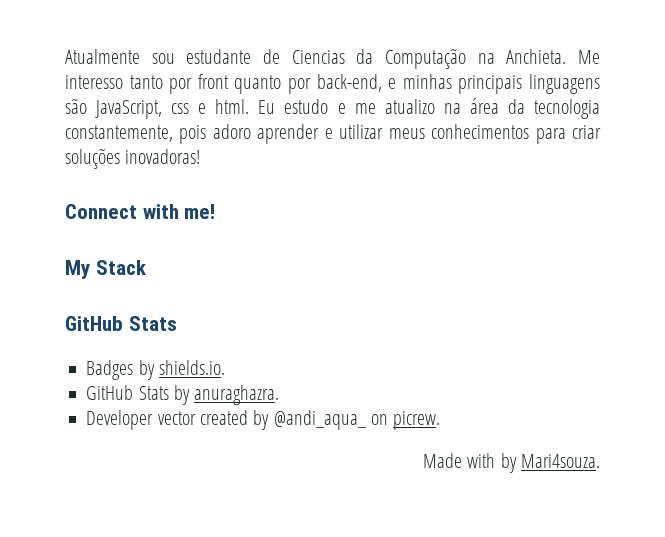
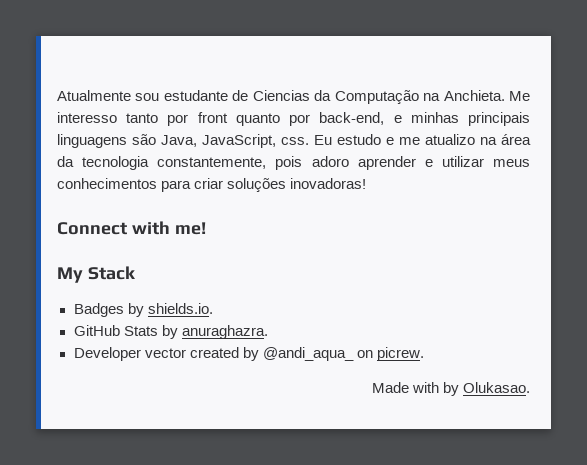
[95,99,250,119] JavaScript, css e html. -> [161,134,309,148] Java, JavaScript, css.
[65,316,177,331] // GitHub Stats -> (135, 273) none
[521,454,600,468] Mari4souza. -> [463,382,530,393] Olukasao.

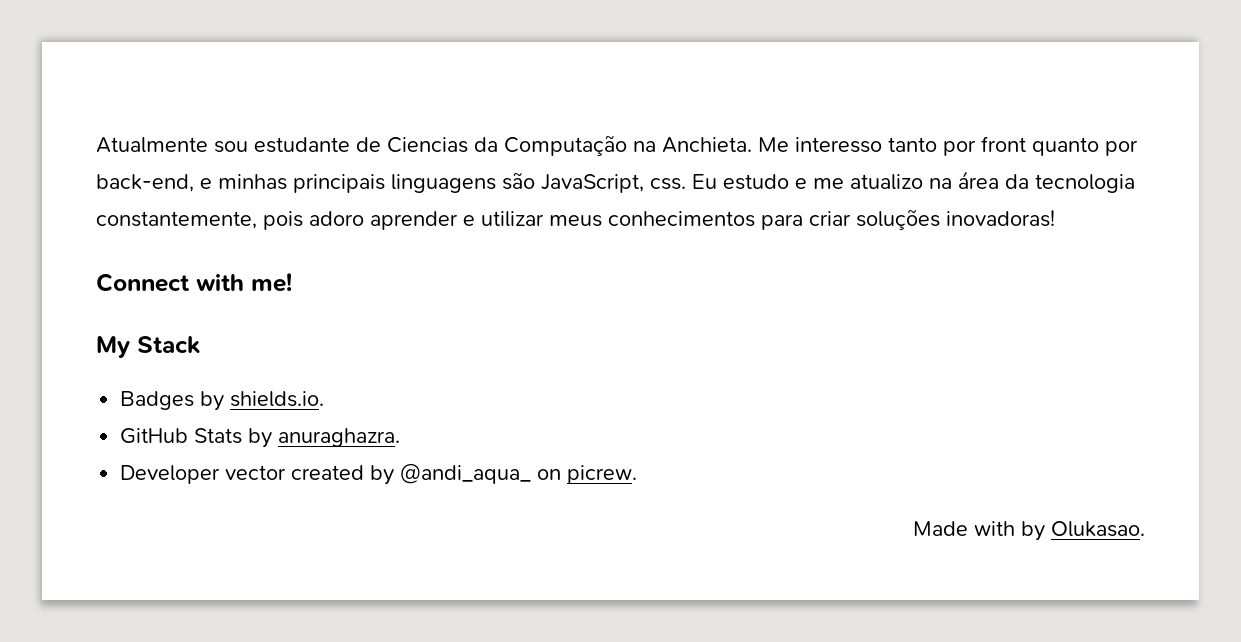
[161,135,197,147] Java, -> (535, 181) none

